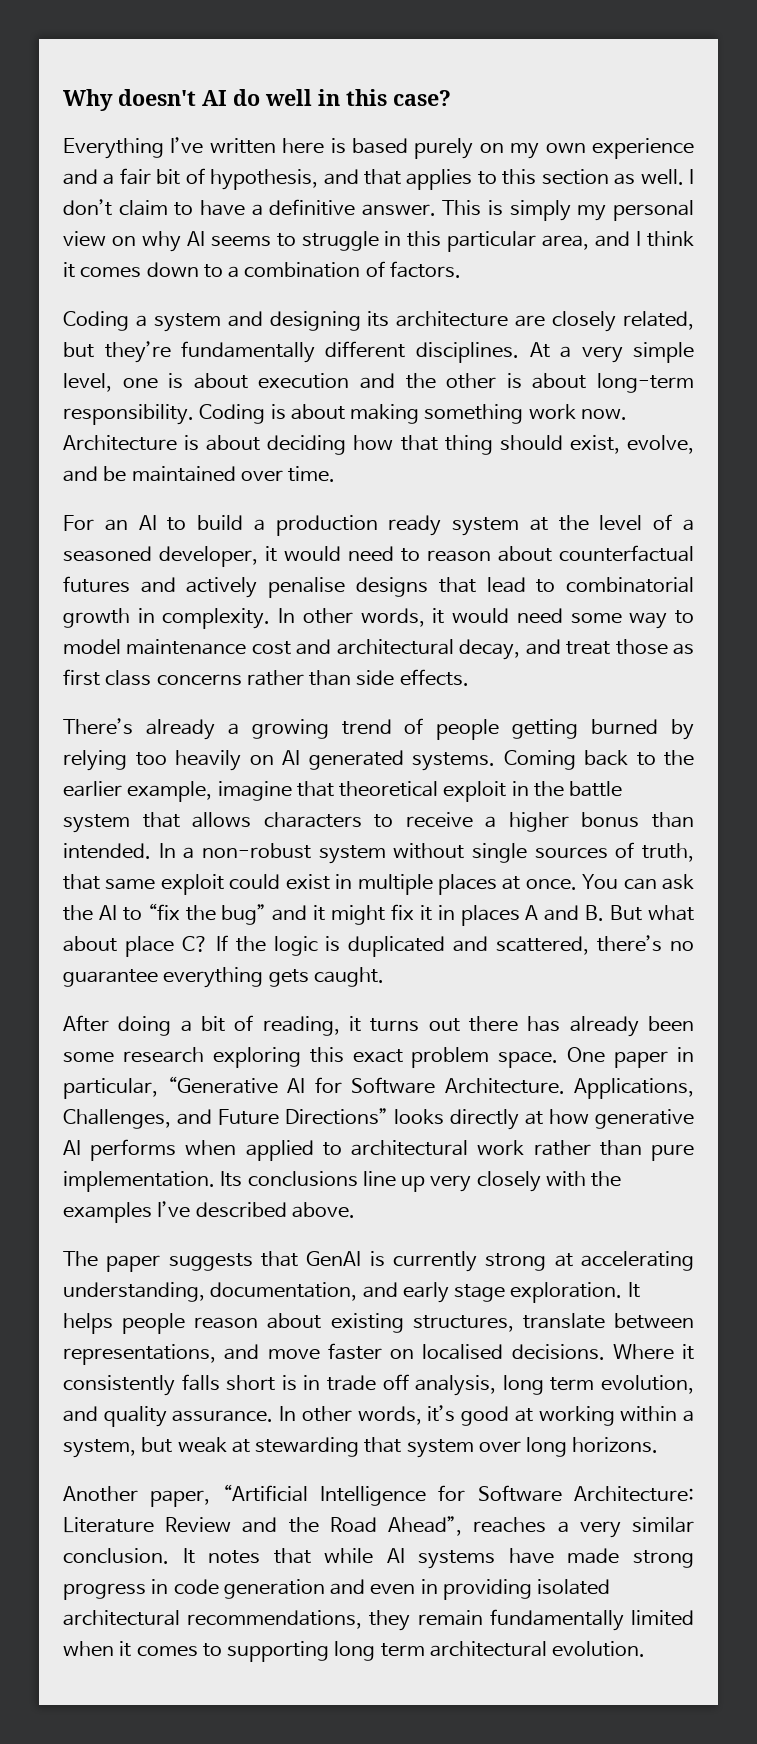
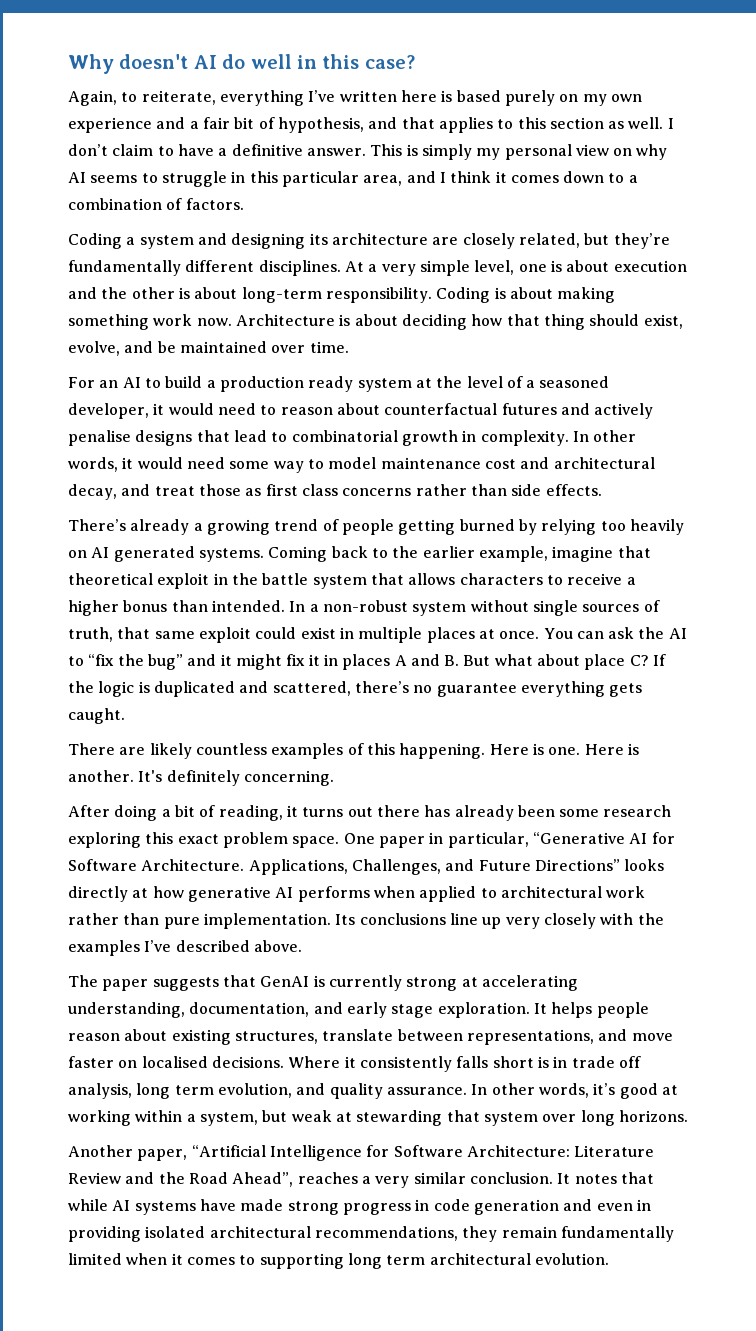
[63,138,164,159] Everything -> [68,90,304,106] Again, to reiterate, everything
(384, 977) none -> [68,743,639,759] [68,770,334,786] // There are likely countless examples of this happening. Here is one. Here is another. It's definitely concerning.

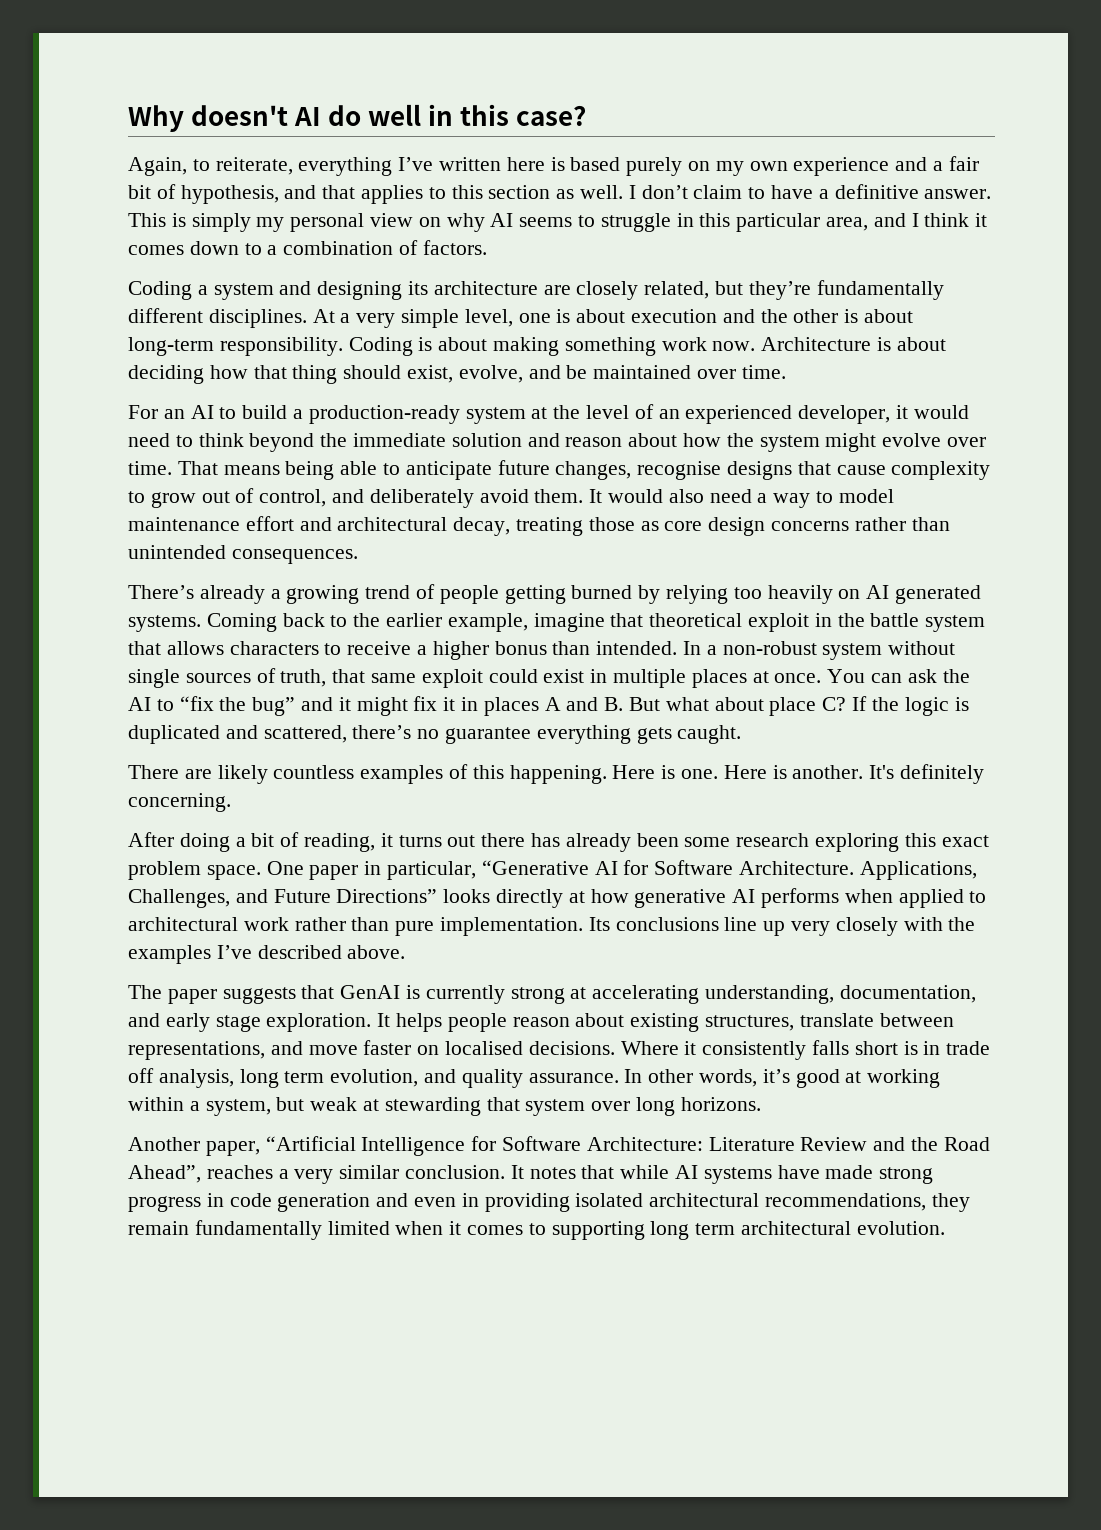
[219,376,354,392] production ready -> [308,405,460,424] production-ready
[526,376,610,388] a seasoned -> [658,405,793,424] an experienced
[280,403,654,419] [68,430,637,446] [68,457,270,472] reason about counterfactual futures and actively penalise designs that lead to combinatorial growth in complexity. In other words, it would need some -> [198,433,987,452] [128,460,991,480] [128,488,768,508] think beyond the immediate solution and reason about how the system might evolve over time. That means being able to anticipate future changes, recognise designs that cause complexity to grow out of control, and deliberately avoid them. It would also need a
[484,459,516,469] cost -> [245,516,294,531] effort
[121,484,338,496] and treat those as first class -> [516,517,766,536] treating those as core design
[511,484,602,496] side effects. -> [128,545,358,564] unintended consequences.

